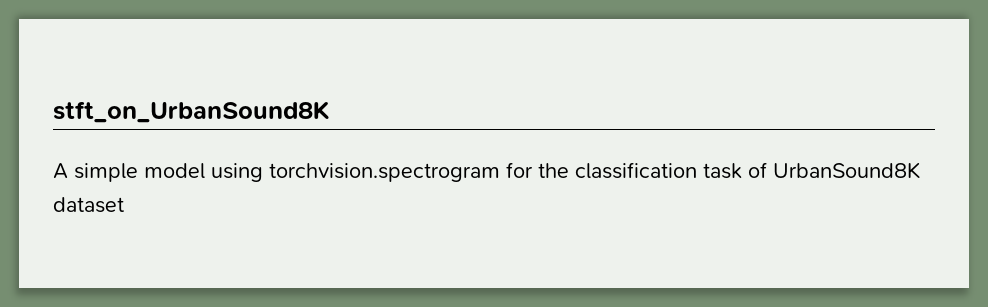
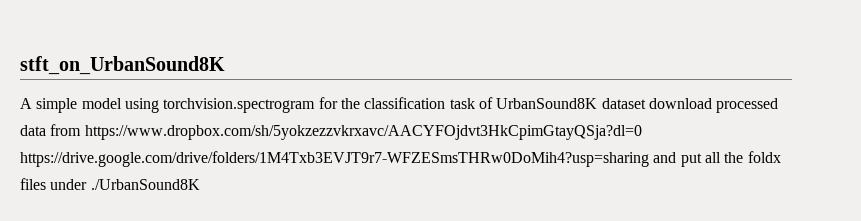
(124, 205) none -> [648,98,779,113] [20,124,642,140] [20,151,781,167] [20,178,200,190] download processed data from https://www.dropbox.com/sh/5yokzezzvkrxavc/AACYFOjdvt3HkCpimGtayQSja?dl=0 https://drive.google.com/drive/folders/1M4Txb3EVJT9r7-WFZESmsTHRw0DoMih4?usp=sharing and put all the foldx files under ./UrbanSound8K

